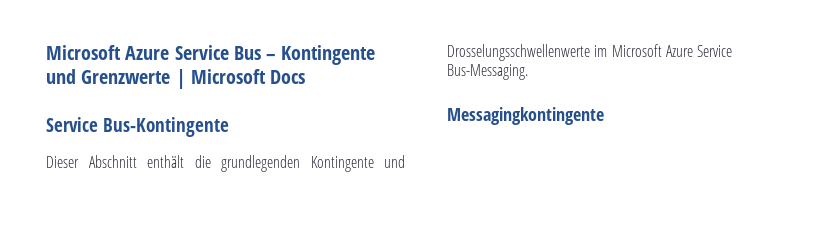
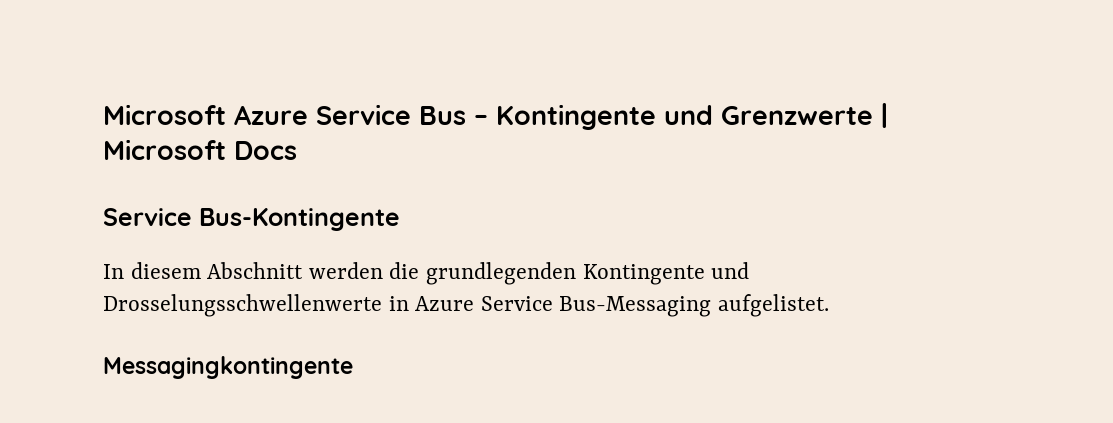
[46,155,184,168] Dieser Abschnitt enthält -> [103,262,383,279] In diesem Abschnitt werden
[594,44,733,57] [447,64,528,80] im Microsoft Azure Service Bus-Messaging. -> [388,294,830,317] in Azure Service Bus-Messaging aufgelistet.

